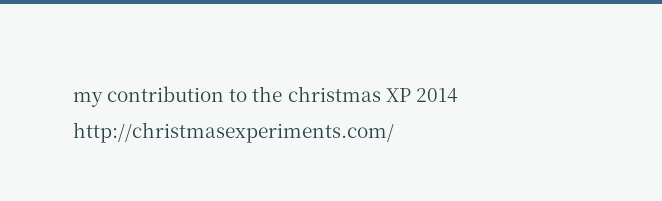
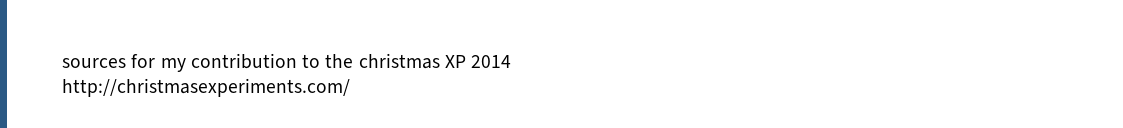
(73, 99) none -> [62,54,156,68] sources for

